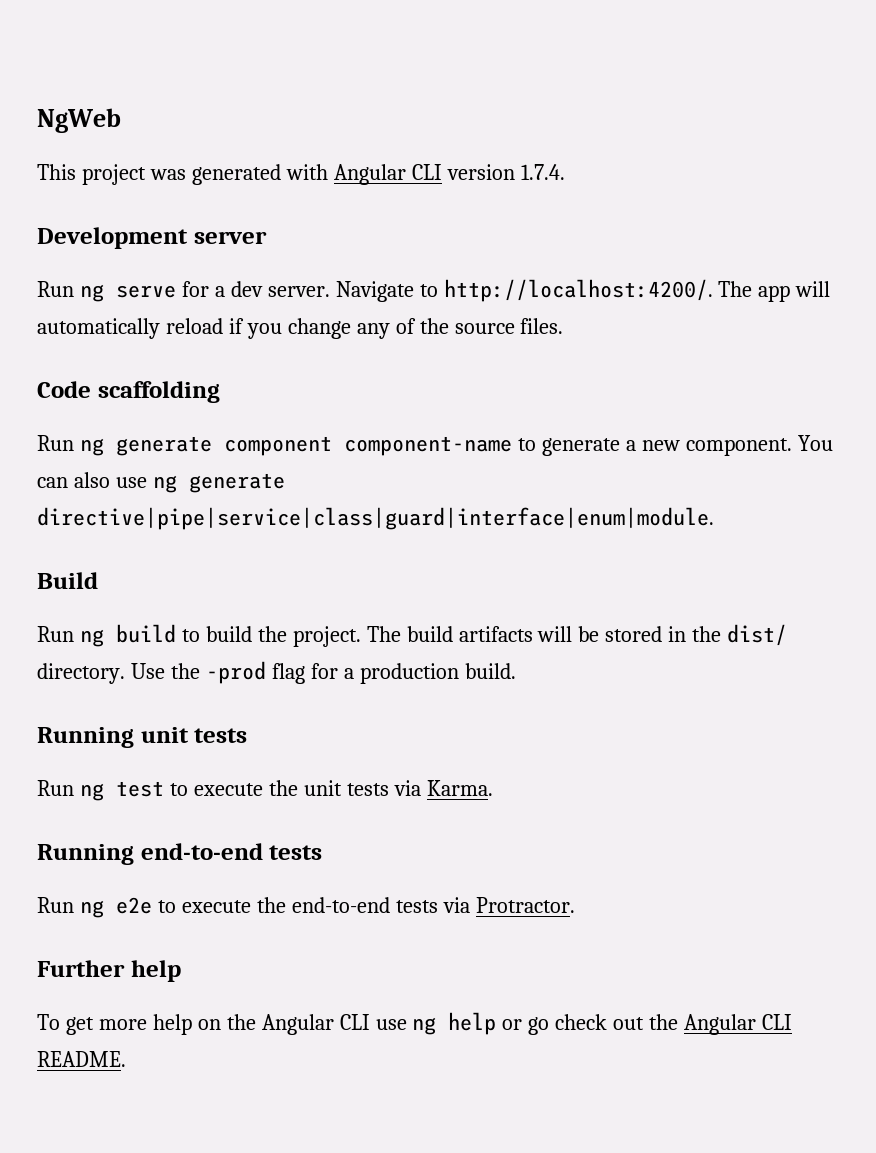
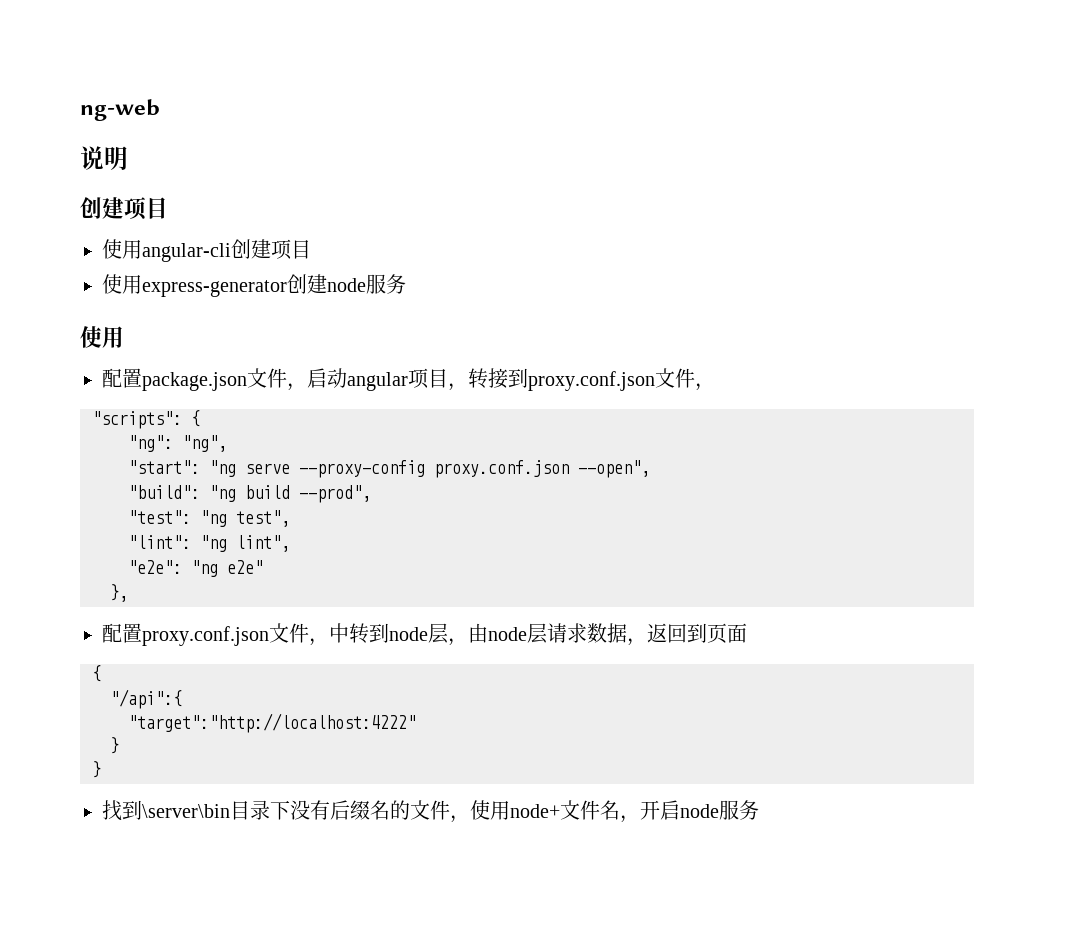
[37,108,121,133] [37,164,565,185] [37,227,267,249] [37,279,831,302] [37,318,564,339] [37,381,220,403] [37,435,833,456] [37,472,285,493] [37,507,714,530] [37,572,98,589] [37,624,788,647] [37,661,516,684] [37,727,248,748] [37,780,493,801] [37,843,323,865] [37,897,575,918] [37,960,181,982] [37,1012,793,1035] [37,1051,126,1067] NgWeb // This project was generated with Angular CLI version 1.7.4. // Development server // Run ng serve for a dev server. Navigate to http://localhost:4200/. The app will automatically reload if you change any of the source files. // Code scaffolding // Run ng generate component component-name to generate a new component. You can also use ng generate directive|pipe|service|class|guard|interface|enum|module. // Build // Run ng build to build the project. The build artifacts will be stored in the dist/ directory. Use the -prod flag for a production build. // Running unit tests // Run ng test to execute the unit tests via Karma. // Running end-to-end tests // Run ng e2e to execute the end-to-end tests via Protractor. // Further help // To get more help on the Angular CLI use ng help or go check out the Angular CLI README. -> [80,99,160,121] [80,146,128,170] [80,197,168,220] [102,239,311,262] [102,274,406,297] [80,326,124,348] [102,368,715,391] [92,410,200,429] [128,435,227,452] [128,460,650,478] [128,485,371,503] [128,510,290,527] [128,535,290,552] [128,560,263,577] [110,584,128,602] [102,623,747,646] [92,665,101,682] [110,689,182,709] [128,713,416,733] [110,737,119,754] [92,761,101,778] [102,800,759,823] ng-web // 说明 // 创建项目 // 使用angular-cli创建项目 // 使用express-generator创建node服务 // 使用 // 配置package.json文件，启动angular项目，转接到proxy.conf.json文件， // "scripts": { // "ng": "ng", // "start": "ng serve --proxy-config proxy.conf.json --open", // "build": "ng build --prod", // "test": "ng test", // "lint": "ng lint", // "e2e": "ng e2e" // }, // 配置proxy.conf.json文件，中转到node层，由node层请求数据，返回到页面 // { // "/api":{ // "target":"http://localhost:4222" // } // } // 找到\server\bin目录下没有后缀名的文件，使用node+文件名，开启node服务

